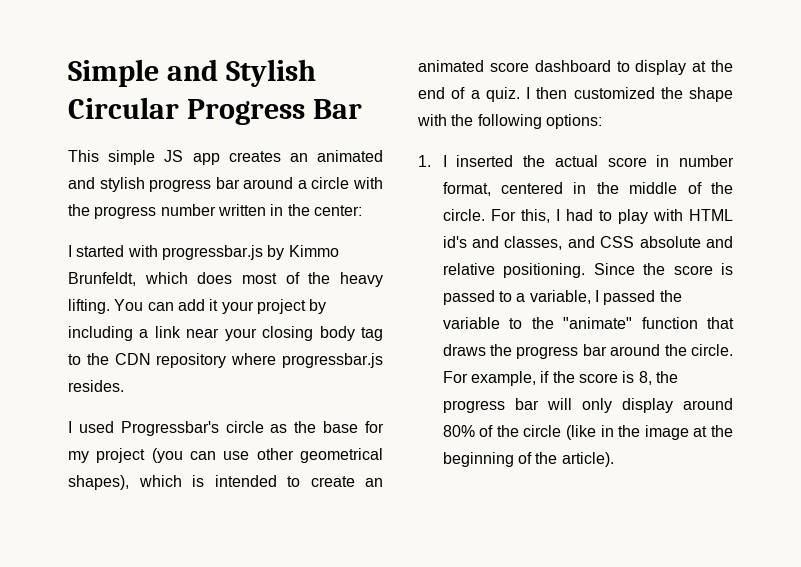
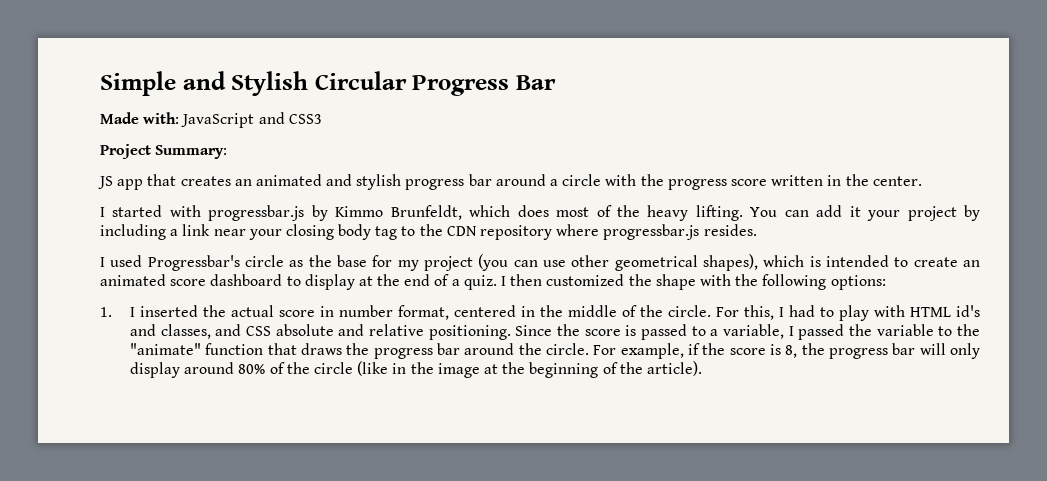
[68,150,156,165] This simple -> [100,112,322,128] [100,144,228,159] Made with: JavaScript and CSS3 // Project Summary: //
(220, 159) none -> [147,174,177,186] that
[160,204,216,216] number -> [730,179,767,186] score
[313,205,362,216] center: -> [872,176,922,186] center.

